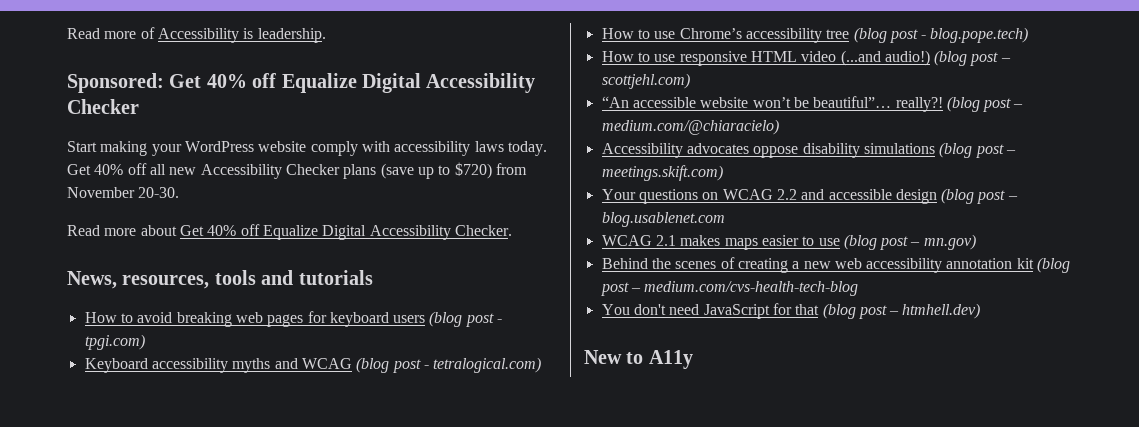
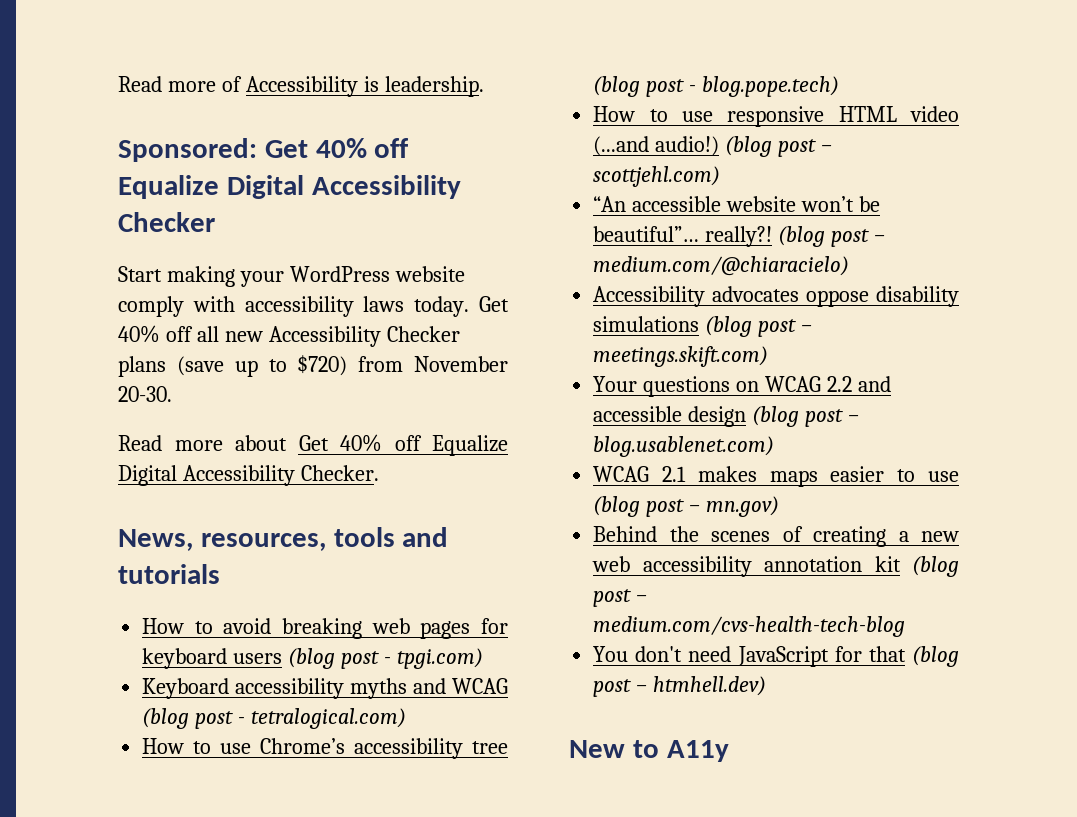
[601,212,725,227] blog.usablenet.com -> [593,436,775,457] blog.usablenet.com)

